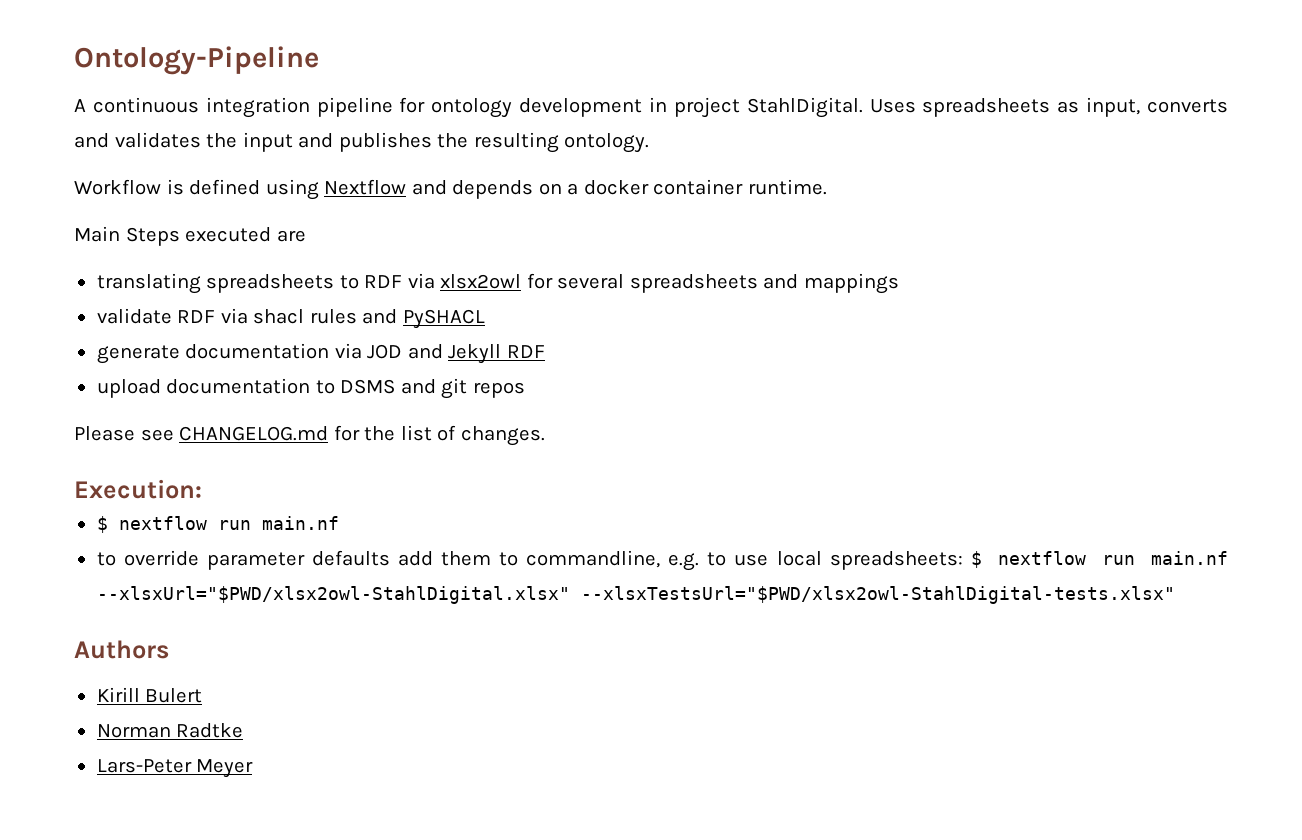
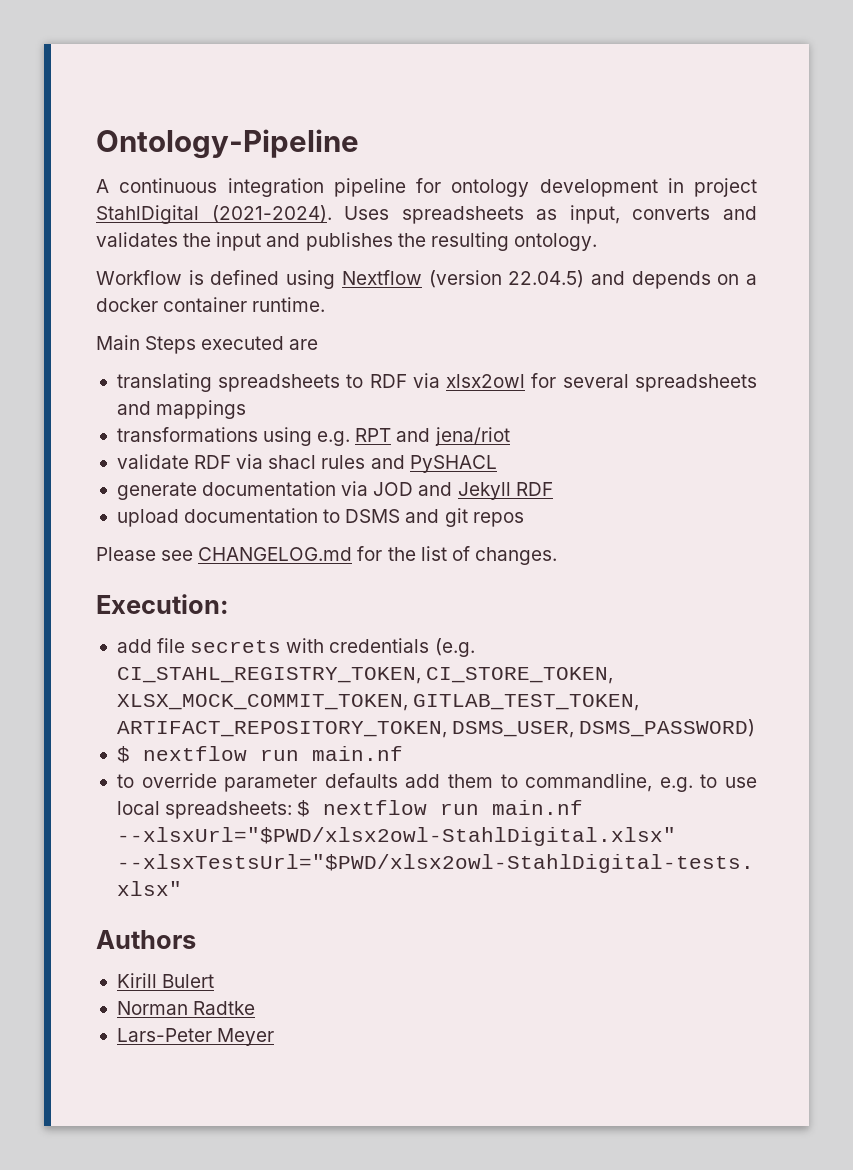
[746,97,863,118] StahlDigital. -> [96,205,332,224] StahlDigital (2021-2024).
(407, 187) none -> [428,270,585,288] (version 22.04.5)
(899, 283) none -> [116,427,510,446] // transformations using e.g. RPT and jena/riot
(202, 489) none -> [116,638,475,657] [116,667,614,684] [116,694,640,711] [116,719,756,738] // add file secrets with credentials (e.g. CI_STAHL_REGISTRY_TOKEN, CI_STORE_TOKEN, XLSX_MOCK_COMMIT_TOKEN, GITLAB_TEST_TOKEN, ARTIFACT_REPOSITORY_TOKEN, DSMS_USER, DSMS_PASSWORD)

